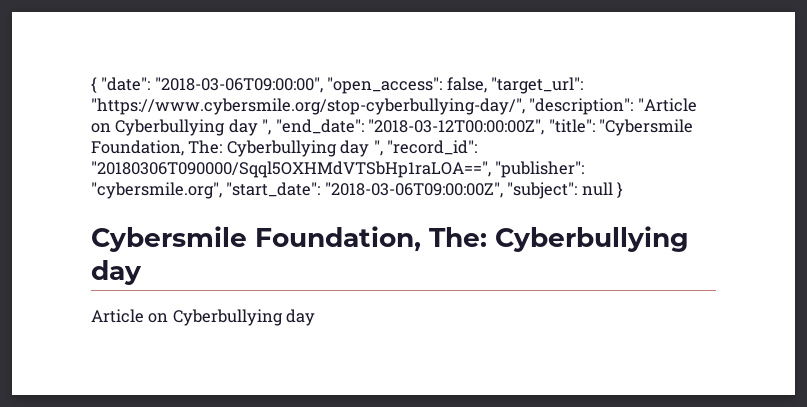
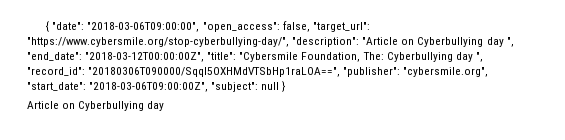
[91,226,689,252] [91,260,142,285] // Cybersmile Foundation, The: Cyberbullying day -> (286, 86) none

